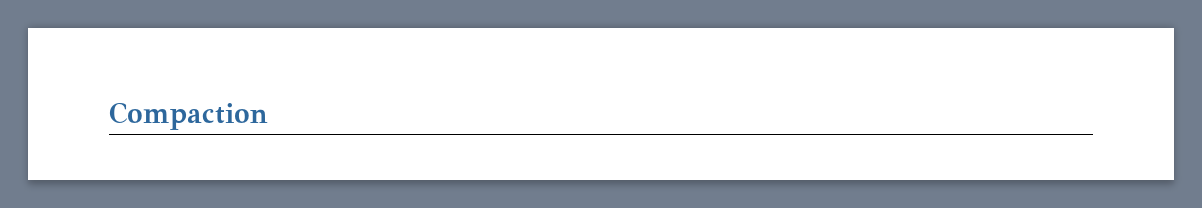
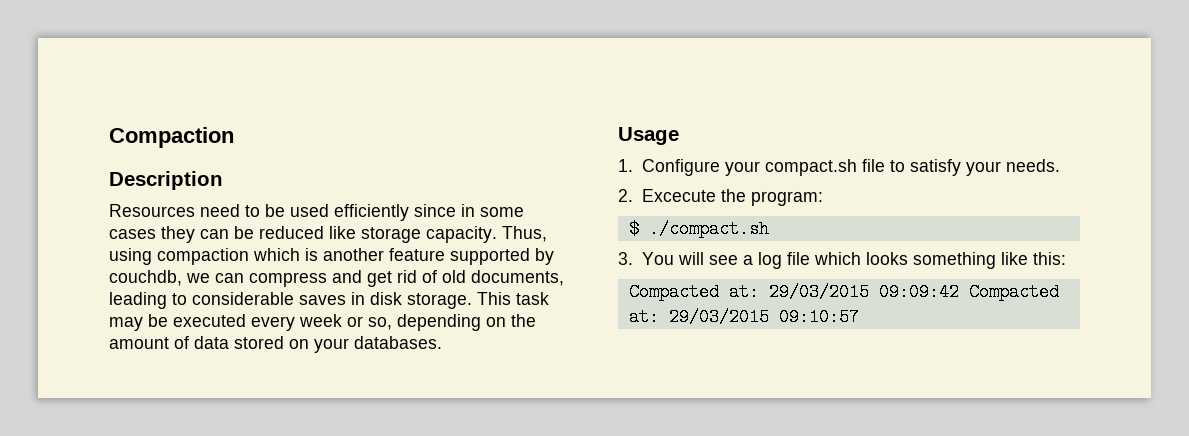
(268, 116) none -> [109,171,223,190] [109,204,524,221] [109,226,547,243] [109,248,554,265] [109,270,564,287] [109,292,549,309] [109,314,536,331] [109,336,442,353] [618,127,679,145] [618,159,1061,176] [618,189,824,206] [628,220,769,238] [618,252,1067,269] [628,283,1059,301] [628,308,859,326] // Description // Resources need to be used efficiently since in some cases they can be reduced like storage capacity. Thus, using compaction which is another feature supported by couchdb, we can compress and get rid of old documents, leading to considerable saves in disk storage. This task may be executed every week or so, depending on the amount of data stored on your databases. // Usage // 1. Configure your compact.sh file to satisfy your needs. // 2. Excecute the program: // $ ./compact.sh // 3. You will see a log file which looks something like this: // Compacted at: 29/03/2015 09:09:42 Compacted at: 29/03/2015 09:10:57

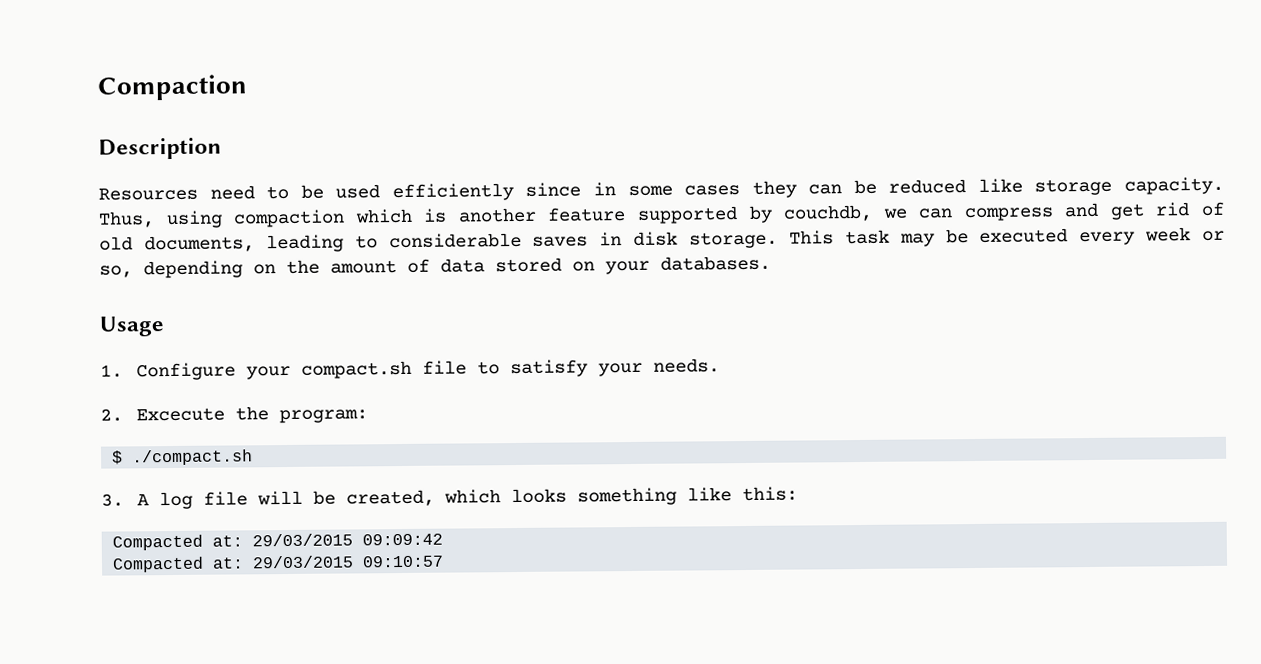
[642,252,811,269] You will see a log file -> [137,489,436,510] A log file will be created,
(959, 292) none -> (444, 539) //

